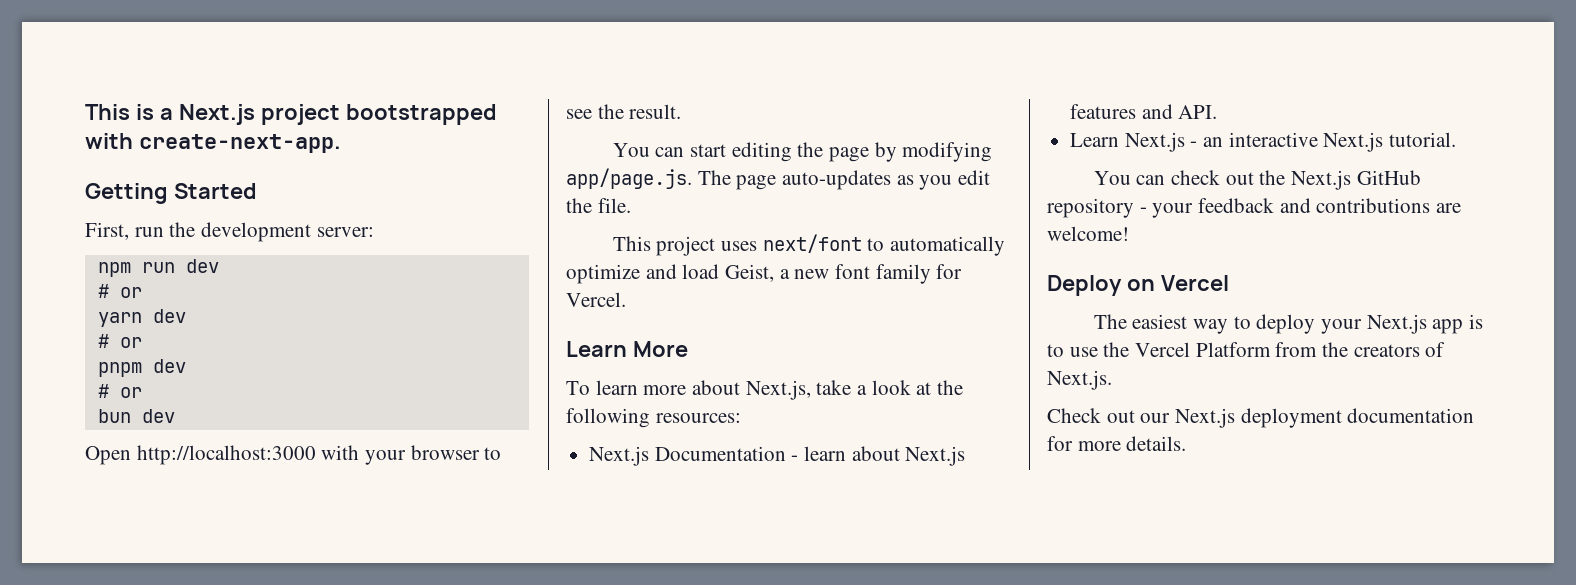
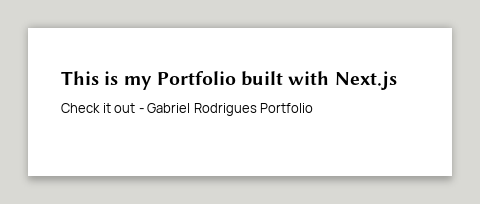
[159,104,497,125] [85,133,341,153] [85,183,257,204] [85,222,374,242] [97,259,219,277] [97,284,142,298] [97,309,186,327] [97,334,142,348] [97,359,186,377] [97,384,142,398] [97,409,175,423] [85,445,502,465] [566,104,682,119] [612,142,993,162] [566,168,991,190] [566,198,631,213] [612,234,1005,256] [566,264,963,284] [566,292,626,307] [566,341,688,357] [566,380,964,400] [566,408,741,428] [589,446,966,466] [1070,104,1218,119] [1070,132,1457,152] [1093,170,1421,190] [1047,198,1462,218] [1047,226,1129,241] [1047,275,1229,296] [1093,314,1483,334] [1047,342,1446,357] [1047,370,1112,390] [1047,408,1475,428] [1047,436,1187,451] a Next.js project bootstrapped with create-next-app. // Getting Started // First, run the development server: // npm run dev // # or // yarn dev // # or // pnpm dev // # or // bun dev // Open http://localhost:3000 with your browser to see the result. // You can start editing the page by modifying app/page.js. The page auto-updates as you edit the file. // This project uses next/font to automatically optimize and load Geist, a new font family for Vercel. // Learn More // To learn more about Next.js, take a look at the following resources: // Next.js Documentation - learn about Next.js features and API. // Learn Next.js - an interactive Next.js tutorial. // You can check out the Next.js GitHub repository - your feedback and contributions are welcome! // Deploy on Vercel // The easiest way to deploy your Next.js app is to use the Vercel Platform from the creators of Next.js. // Check out our Next.js deployment documentation for more details. -> [123,71,397,90] [61,103,314,116] my Portfolio built with Next.js // Check it out - Gabriel Rodrigues Portfolio

